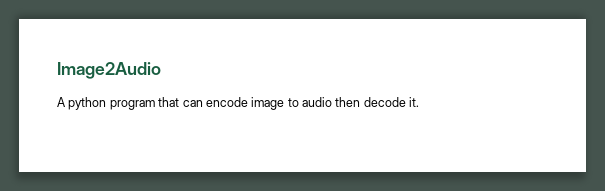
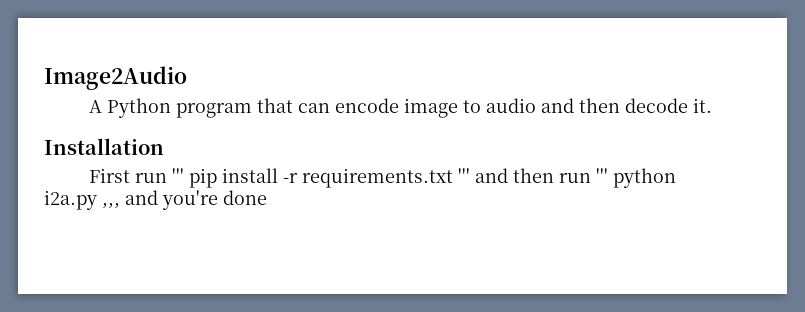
[68,97,107,110] python -> [106,98,171,118] Python
(332, 102) none -> [540,98,574,113] and
(420, 102) none -> [44,138,164,155] [88,168,676,188] [44,190,267,210] // Installation // First run ''' pip install -r requirements.txt ''' and then run ''' python i2a.py ,,, and you're done

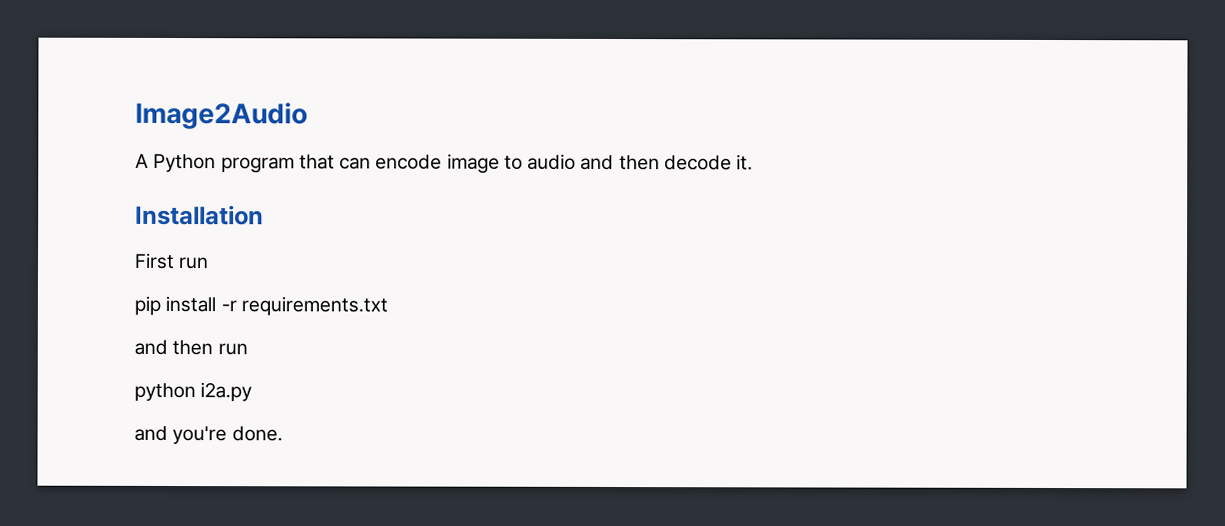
[171,168,184,183] ''' -> (210, 263) //
[457,168,470,183] ''' -> (388, 306) //
[595,168,608,183] ''' -> (248, 349) //
[102,203,120,209] ,,, -> (253, 392) //
[223,190,267,205] done -> [231,426,283,442] done.

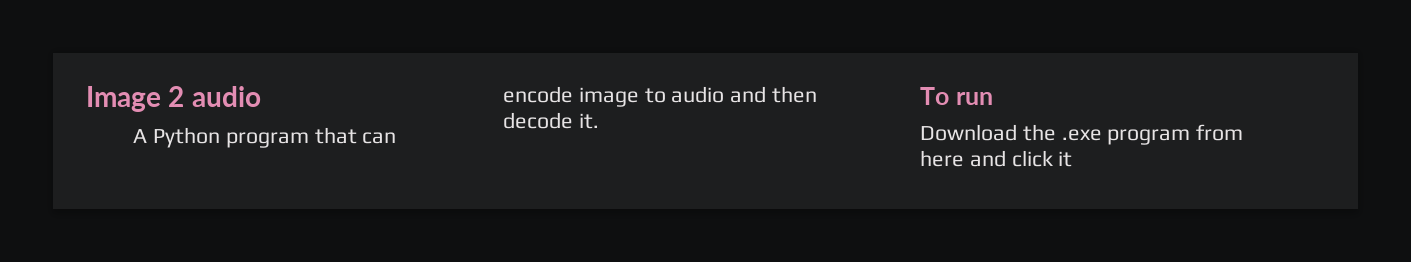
[135,101,308,130] Image2Audio -> [86,86,261,112] Image 2 audio
[135,204,264,226] [134,252,210,270] [134,295,388,316] [134,339,248,356] [134,382,253,402] [134,425,283,445] Installation // First run // pip install -r requirements.txt // and then run // python i2a.py // and you're done. -> [920,87,993,105] [920,124,1244,145] [920,150,1073,167] To run // Download the .exe program from here and click it

